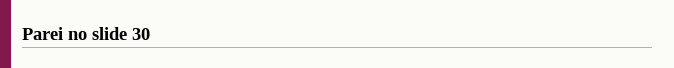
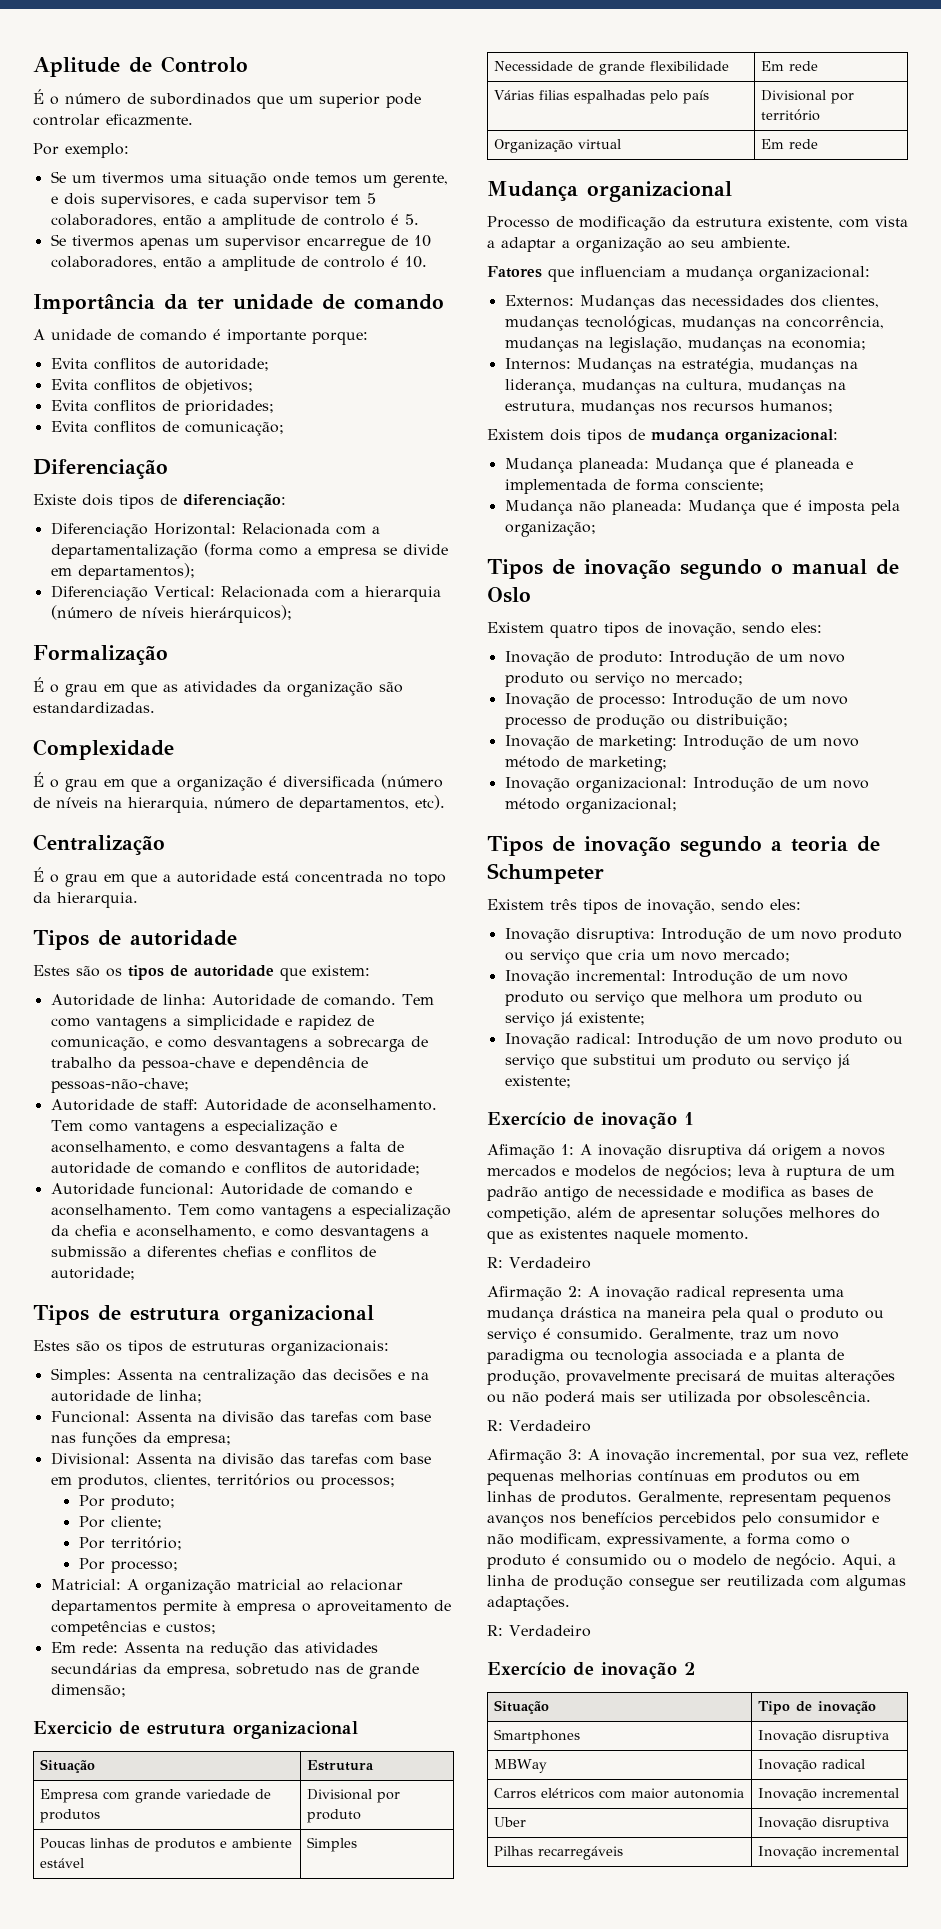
[22,27,150,40] Parei no slide 30 -> [33,56,248,77] [33,89,421,109] [33,114,193,126] [33,143,129,158] [50,171,448,188] [50,193,376,208] [50,214,419,229] [50,234,431,251] [50,256,427,271] [33,294,444,314] [33,329,368,345] [50,358,269,371] [50,379,253,394] [50,400,274,415] [50,421,284,436] [33,459,168,479] [33,493,286,509] [50,522,380,538] [50,542,448,559] [50,563,195,580] [50,585,441,602] [50,605,292,623] [33,645,168,665] [33,677,403,697] [33,702,155,714] [33,739,174,760] [33,772,443,792] [33,795,445,813] [33,834,165,855] [33,867,446,887] [33,892,138,908] [33,930,237,950] [33,965,370,981] [50,994,434,1006] [50,1015,374,1031] [50,1036,428,1052] [50,1057,368,1072] [50,1078,189,1093] [50,1099,437,1111] [50,1120,337,1136] [50,1141,404,1157] [50,1162,420,1175] [50,1183,412,1195] [50,1204,451,1220] [50,1225,429,1241] [50,1246,376,1258] [50,1267,135,1280] [33,1305,374,1326] [33,1340,389,1356] [50,1368,429,1384] [50,1390,202,1403] [50,1411,431,1423] [50,1432,231,1447] [50,1452,431,1465] [50,1473,395,1489] [78,1495,175,1510] [78,1516,162,1529] [78,1536,182,1550] [78,1558,178,1573] [50,1579,403,1595] [50,1600,451,1615] [50,1621,216,1636] [50,1642,378,1657] [50,1663,419,1679] [50,1684,126,1697] [33,1721,358,1739] [39,1759,95,1773] [306,1760,374,1771] [39,1789,271,1803] [39,1809,100,1823] [306,1789,400,1803] [306,1809,361,1823] [39,1838,292,1852] [39,1858,84,1868] [306,1837,357,1852] [493,61,729,75] [760,61,818,71] [493,90,709,104] [760,90,854,104] [760,109,820,121] [493,139,621,153] [760,139,818,149] [487,181,732,202] [487,216,908,231] [487,237,791,253] [487,266,870,282] [504,295,879,310] [504,315,884,332] [504,337,866,353] [504,358,858,374] [504,379,846,394] [504,400,833,415] [487,429,838,444] [504,458,853,474] [504,479,764,494] [504,500,900,516] [504,521,596,537] [487,559,899,580] [487,587,531,603] [487,622,822,638] [504,651,845,666] [504,672,743,687] [504,693,848,708] [504,714,788,729] [504,735,859,751] [504,756,667,772] [504,777,869,793] [504,798,677,814] [487,836,880,857] [487,863,604,884] [487,899,801,914] [504,928,902,943] [504,949,790,965] [504,970,848,985] [504,991,863,1007] [504,1012,645,1027] [504,1033,903,1048] [504,1054,850,1070] [504,1075,571,1088] [487,1112,694,1129] [487,1144,885,1160] [487,1164,895,1181] [487,1186,873,1202] [487,1207,880,1222] [487,1228,749,1244] [487,1257,591,1269] [487,1286,844,1301] [487,1307,884,1323] [487,1328,839,1343] [487,1349,844,1365] [487,1370,895,1385] [487,1391,871,1406] [487,1420,591,1432] [487,1449,908,1464] [487,1470,860,1486] [487,1491,891,1507] [487,1512,879,1527] [487,1533,850,1548] [487,1553,896,1570] [487,1575,906,1591] [487,1596,570,1611] [487,1625,591,1637] [487,1662,695,1679] [493,1700,549,1714] [757,1701,876,1715] [493,1729,580,1744] [757,1730,889,1744] [493,1759,547,1773] [757,1759,865,1772] [493,1788,744,1799] [757,1788,899,1801] [493,1817,526,1827] [757,1817,889,1831] [493,1846,623,1860] [757,1846,899,1859] Aplitude de Controlo // É o número de subordinados que um superior pode controlar eficazmente. // Por exemplo: // Se um tivermos uma situação onde temos um gerente, e dois supervisores, e cada supervisor tem 5 colaboradores, então a amplitude de controlo é 5. // Se tivermos apenas um supervisor encarregue de 10 colaboradores, então a amplitude de controlo é 10. // Importância da ter unidade de comando // A unidade de comando é importante porque: // Evita conflitos de autoridade; // Evita conflitos de objetivos; // Evita conflitos de prioridades; // Evita conflitos de comunicação; // Diferenciação // Existe dois tipos de diferenciação: // Diferenciação Horizontal: Relacionada com a departamentalização (forma como a empresa se divide em departamentos); // Diferenciação Vertical: Relacionada com a hierarquia (número de níveis hierárquicos); // Formalização // É o grau em que as atividades da organização são estandardizadas. // Complexidade // É o grau em que a organização é diversificada (número de níveis na hierarquia, número de departamentos, etc). // Centralização // É o grau em que a autoridade está concentrada no topo da hierarquia. // Tipos de autoridade // Estes são os tipos de autoridade que existem: // Autoridade de linha: Autoridade de comando. Tem como vantagens a simplicidade e rapidez de comunicação, e como desvantagens a sobrecarga de trabalho da pessoa-chave e dependência de pessoas-não-chave; // Autoridade de staff: Autoridade de aconselhamento. Tem como vantagens a especialização e aconselhamento, e como desvantagens a falta de autoridade de comando e conflitos de autoridade; // Autoridade funcional: Autoridade de comando e aconselhamento. Tem como vantagens a especialização da chefia e aconselhamento, e como desvantagens a submissão a diferentes chefias e conflitos de autoridade; // Tipos de estrutura organizacional // Estes são os tipos de estruturas organizacionais: // Simples: Assenta na centralização das decisões e na autoridade de linha; // Funcional: Assenta na divisão das tarefas com base nas funções da empresa; // Divisional: Assenta na divisão das tarefas com base em produtos, clientes, territórios ou processos; // Por produto; // Por cliente; // Por território; // Por processo; // Matricial: A organização matricial ao relacionar departamentos permite à empresa o aproveitamento de competências e custos; // Em rede: Assenta na redução das atividades secundárias da empresa, sobretudo nas de grande dimensão; // Exercicio de estrutura organizacional // Situação | Estrutura // Empresa com grande variedade de produtos | Divisional por produto // Poucas linhas de produtos e ambiente estável | Simples // Necessidade de grande flexibilidade | Em rede // Várias filias espalhadas pelo país | Divisional por território // Organização virtual | Em rede // Mudança organizacional // Processo de modificação da estrutura existente, com vista a adaptar a organização ao seu ambiente. // Fatores que influenciam a mudança organizacional: // Externos: Mudanças das necessidades dos clientes, mudanças tecnológicas, mudanças na concorrência, mudanças na legislação, mudanças na economia; // Internos: Mudanças na estratégia, mudanças na liderança, mudanças na cultura, mudanças na estrutura, mudanças nos recursos humanos; // Existem dois tipos de mudança organizacional: // Mudança planeada: Mudança que é planeada e implementada de forma consciente; // Mudança não planeada: Mudança que é imposta pela organização; // Tipos de inovação segundo o manual de Oslo // Existem quatro tipos de inovação, sendo eles: // Inovação de produto: Introdução de um novo produto ou serviço no mercado; // Inovação de processo: Introdução de um novo processo de produção ou distribuição; // Inovação de marketing: Introdução de um novo método de marketing; // Inovação organizacional: Introdução de um novo método organizacional; // Tipos de inovação segundo a teoria de Schumpeter // Existem três tipos de inovação, sendo eles: // Inovação disruptiva: Introdução de um novo produto ou serviço que cria um novo mercado; // Inovação incremental: Introdução de um novo produto ou serviço que melhora um produto ou serviço já existente; // Inovação radical: Introdução de um novo produto ou serviço que substitui um produto ou serviço já existente; // Exercício de inovação 1 // Afimação 1: A inovação disruptiva dá origem a novos mercados e modelos de negócios; leva à ruptura de um padrão antigo de necessidade e modifica as bases de competição, além de apresentar soluções melhores do que as existentes naquele momento. // R: Verdadeiro // Afirmação 2: A inovação radical representa uma mudança drástica na maneira pela qual o produto ou serviço é consumido. Geralmente, traz um novo paradigma ou tecnologia associada e a planta de produção, provavelmente precisará de muitas alterações ou não poderá mais ser utilizada por obsolescência. // R: Verdadeiro // Afirmação 3: A inovação incremental, por sua vez, reflete pequenas melhorias contínuas em produtos ou em linhas de produtos. Geralmente, representam pequenos avanços nos benefícios percebidos pelo consumidor e não modificam, expressivamente, a forma como o produto é consumido ou o modelo de negócio. Aqui, a linha de produção consegue ser reutilizada com algumas adaptações. // R: Verdadeiro // Exercício de inovação 2 // Situação | Tipo de inovação // Smartphones | Inovação disruptiva // MBWay | Inovação radical // Carros elétricos com maior autonomia | Inovação incremental // Uber | Inovação disruptiva // Pilhas recarregáveis | Inovação incremental

